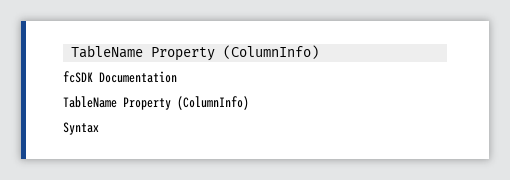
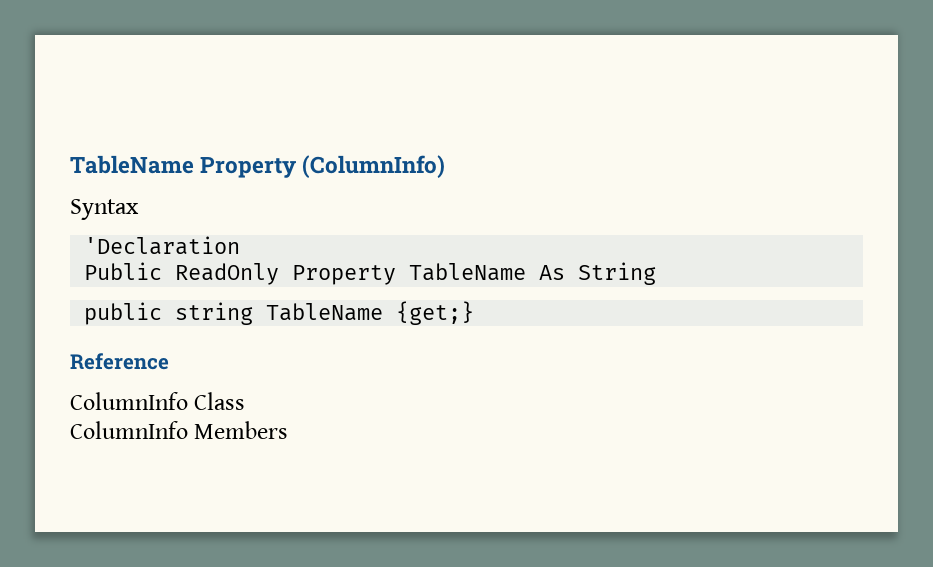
[71,45,320,61] [63,71,177,83] [63,96,249,110] [63,122,99,135] TableName Property (ColumnInfo) // fcSDK Documentation // TableName Property (ColumnInfo) // Syntax -> [70,155,446,178] [70,199,139,220] [84,236,241,255] [84,262,657,285] [84,301,475,325] [70,353,169,370] [70,392,246,410] [70,421,289,439] TableName Property (ColumnInfo) // Syntax // 'Declaration // Public ReadOnly Property TableName As String // public string TableName {get;} // Reference // ColumnInfo Class // ColumnInfo Members

